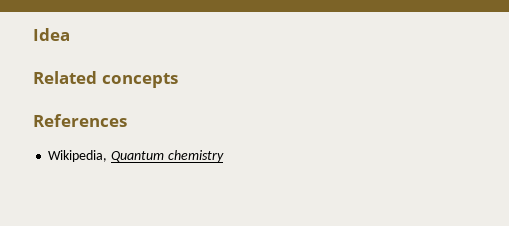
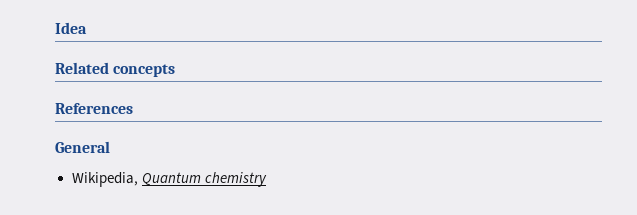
(127, 120) none -> [55,141,110,153] // General

